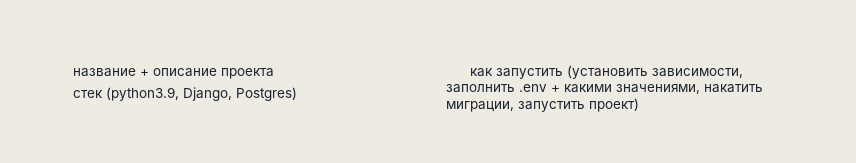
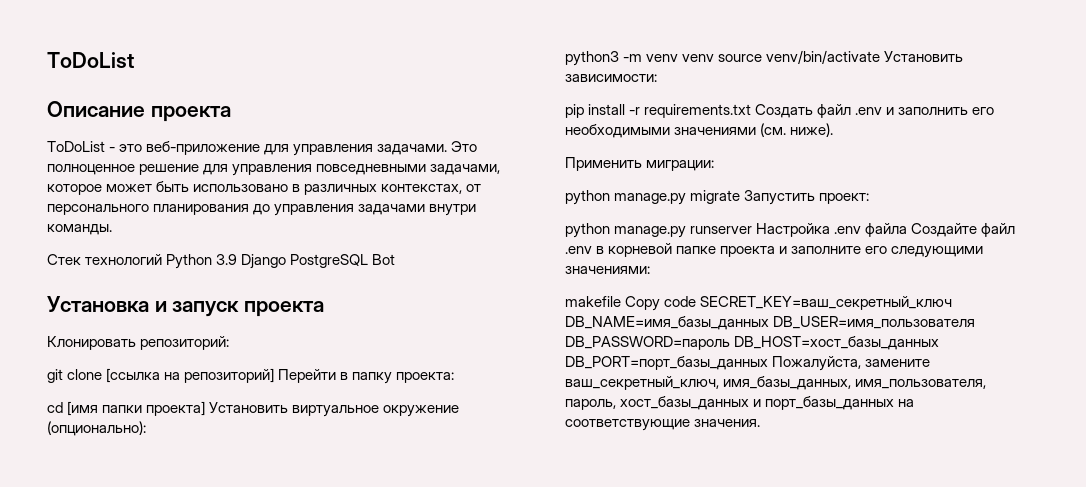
[73,68,274,79] [73,87,297,101] [470,65,744,79] [446,84,763,94] [446,98,639,112] название + описание проекта // стек (python3.9, Django, Postgres) // как запустить (установить зависимости, заполнить .env + какими значениями, накатить миграции, запустить проект) -> [47,52,134,68] [47,101,231,122] [47,141,478,156] [47,164,501,176] [47,181,482,195] [47,204,477,216] [47,224,112,235] [47,254,396,269] [47,296,325,317] [47,336,230,350] [47,368,455,384] [47,401,460,417] [47,421,146,436] [565,50,964,66] [565,74,657,82] [565,104,995,118] [565,123,834,138] [565,157,715,171] [565,190,870,205] [565,223,1016,238] [565,243,984,258] [565,266,650,274] [565,296,953,311] [565,316,976,330] [565,336,940,350] [565,356,931,371] [565,376,987,390] [565,396,915,410] [565,419,761,431] ToDoList // Описание проекта // ToDoList - это веб-приложение для управления задачами. Это полноценное решение для управления повседневными задачами, которое может быть использовано в различных контекстах, от персонального планирования до управления задачами внутри команды. // Стек технологий Python 3.9 Django PostgreSQL Bot // Установка и запуск проекта // Клонировать репозиторий: // git clone [ссылка на репозиторий] Перейти в папку проекта: // cd [имя папки проекта] Установить виртуальное окружение (опционально): // python3 -m venv venv source venv/bin/activate Установить зависимости: // pip install -r requirements.txt Создать файл .env и заполнить его необходимыми значениями (см. ниже). // Применить миграции: // python manage.py migrate Запустить проект: // python manage.py runserver Настройка .env файла Создайте файл .env в корневой папке проекта и заполните его следующими значениями: // makefile Copy code SECRET_KEY=ваш_секретный_ключ DB_NAME=имя_базы_данных DB_USER=имя_пользователя DB_PASSWORD=пароль DB_HOST=хост_базы_данных DB_PORT=порт_базы_данных Пожалуйста, замените ваш_секретный_ключ, имя_базы_данных, имя_пользователя, пароль, хост_базы_данных и порт_базы_данных на соответствующие значения.

